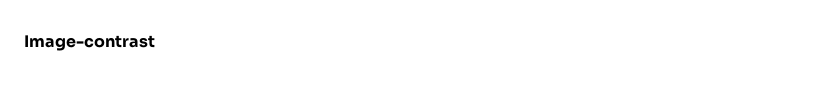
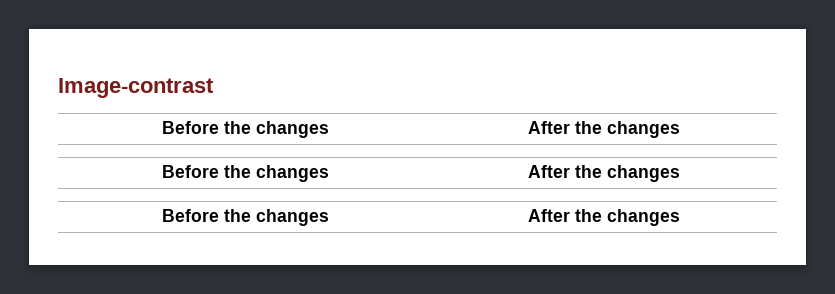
(155, 43) none -> [161,121,329,138] [528,121,680,138] [161,165,329,182] [528,165,680,182] [161,209,329,226] [528,209,680,226] // Before the changes | After the changes // Before the changes | After the changes // Before the changes | After the changes

